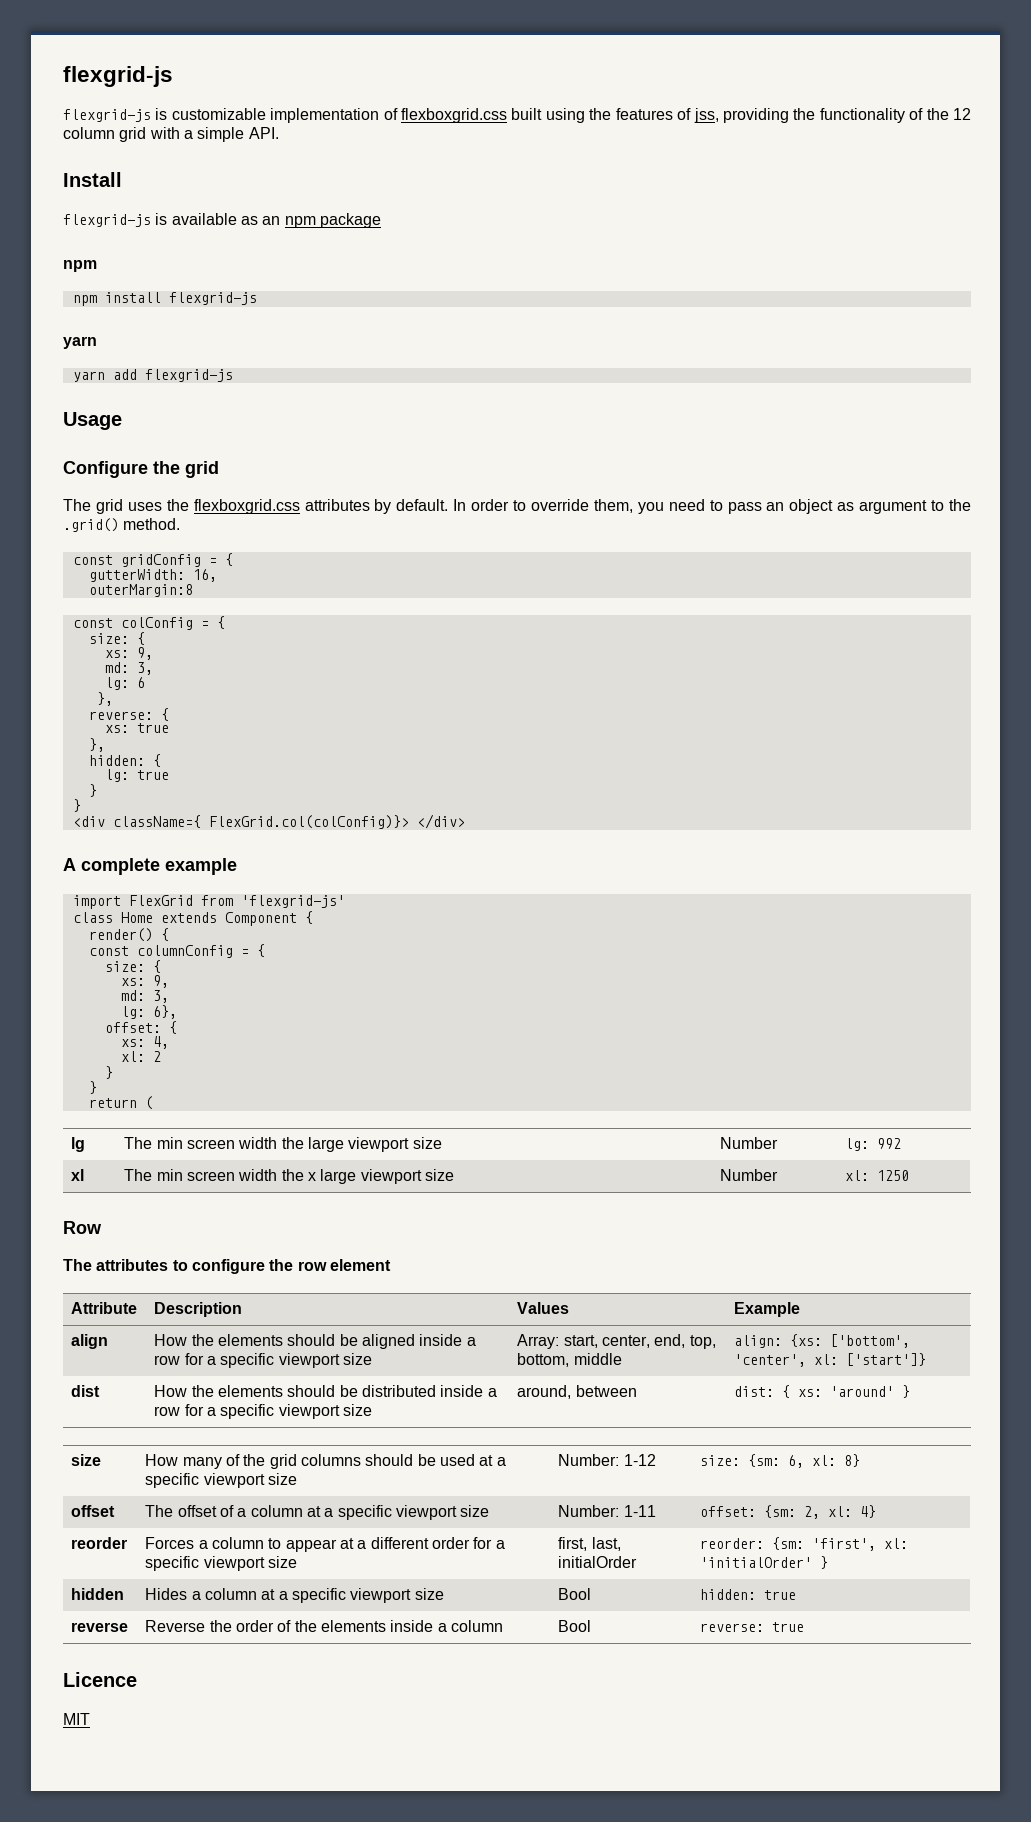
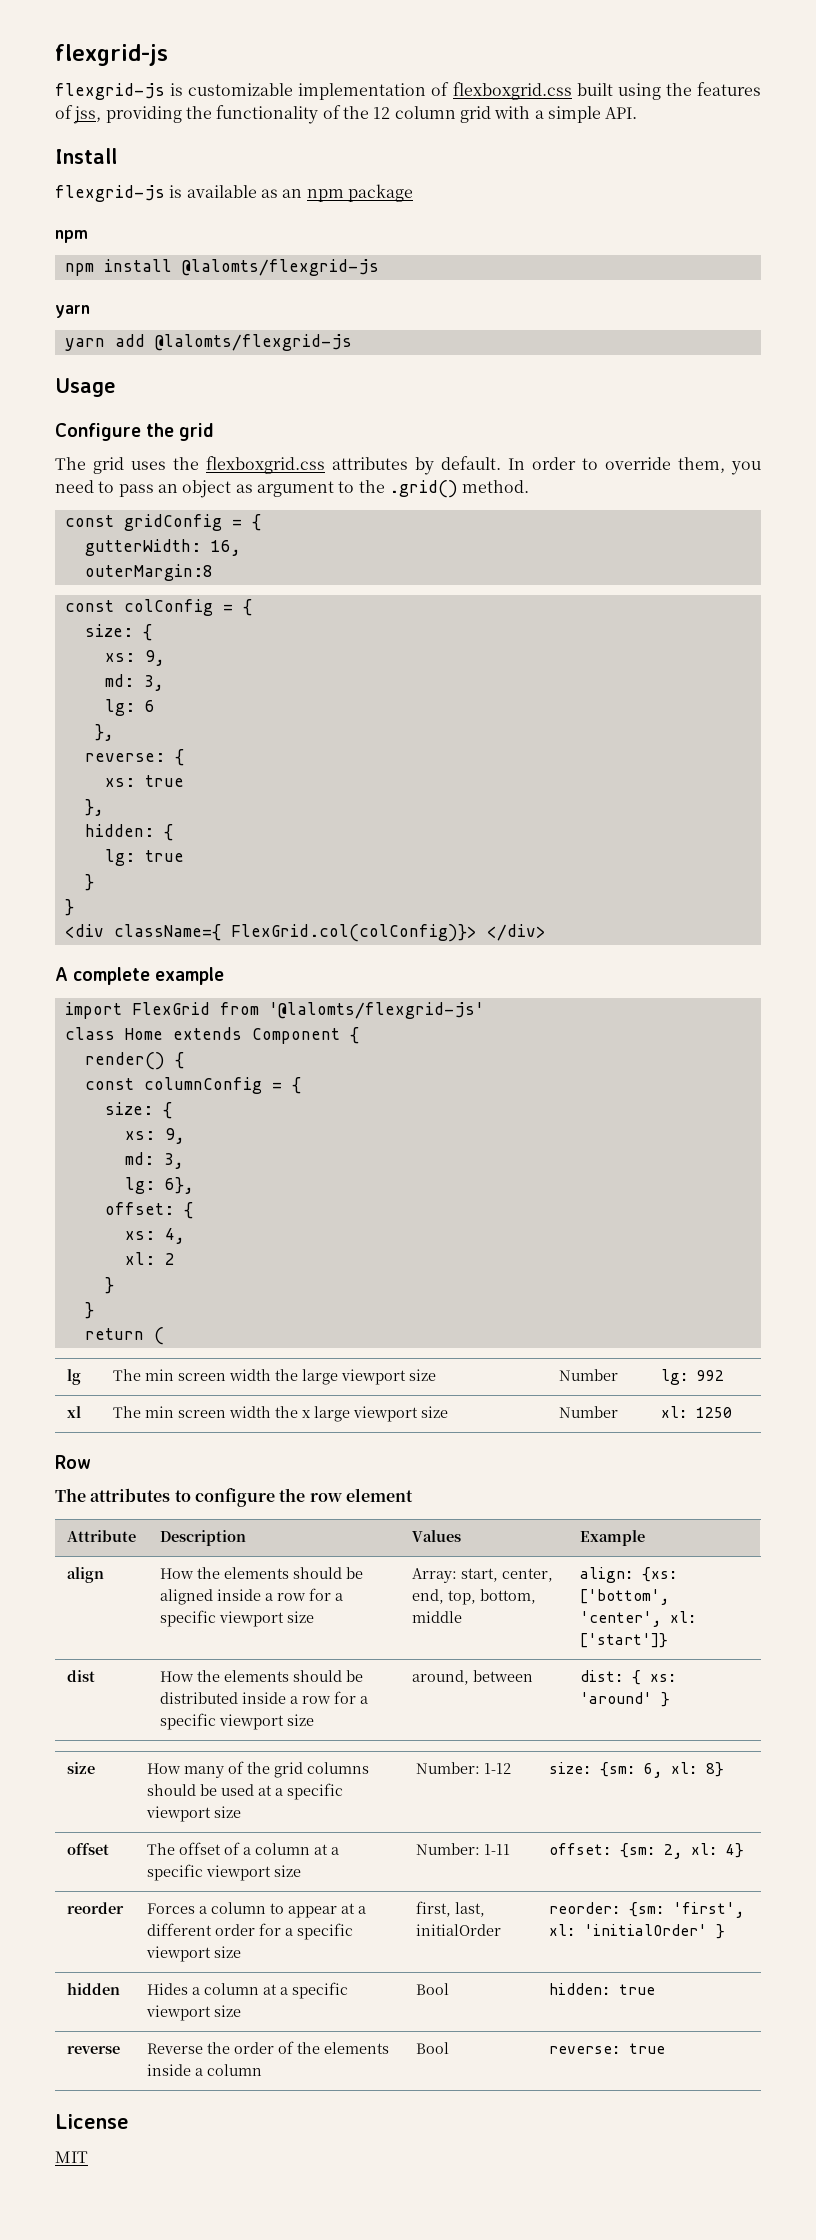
[168,292,257,305] flexgrid-js -> [181,259,379,276] @lalomts/flexgrid-js
[144,369,233,382] flexgrid-js -> [154,334,352,351] @lalomts/flexgrid-js
[240,895,345,908] 'flexgrid-js' -> [268,1002,484,1019] '@lalomts/flexgrid-js'
[63,1672,137,1687] Licence -> [55,2114,129,2129] License

